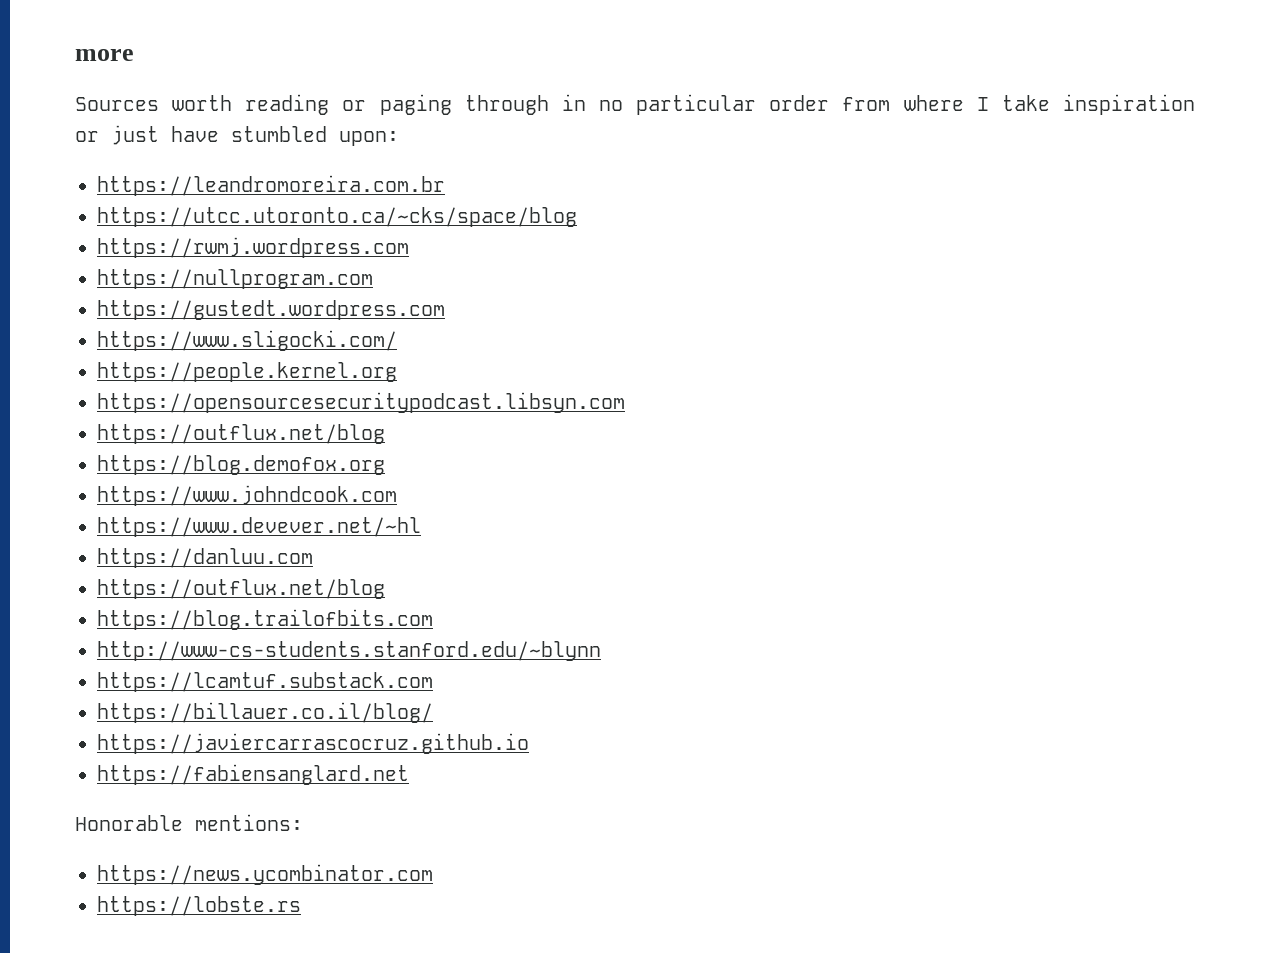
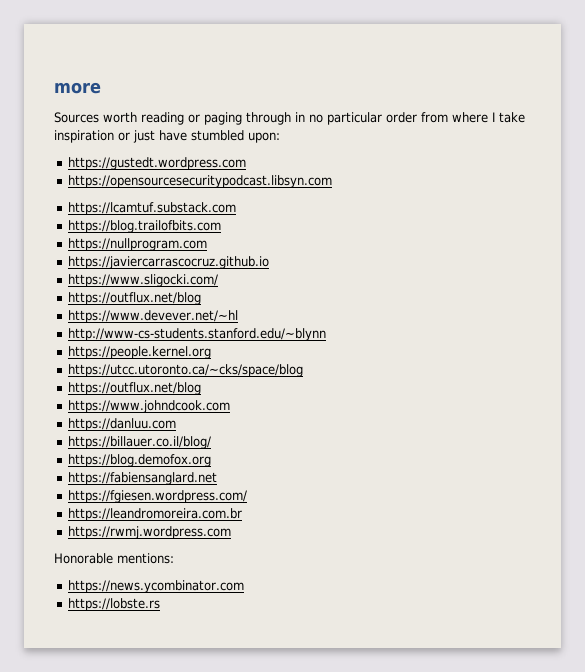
[97,175,445,196] [97,207,577,227] [97,237,409,258] [97,269,373,289] [97,300,445,320] [97,330,397,351] [97,362,397,382] [97,392,625,413] [97,424,385,444] [97,455,385,475] [97,485,397,506] [97,517,421,537] [97,548,313,568] [97,579,385,599] [97,609,433,630] [97,641,601,661] [97,672,433,692] [97,702,433,723] [97,733,529,754] [97,764,409,785] https://leandromoreira.com.br // https://utcc.utoronto.ca/~cks/space/blog // https://rwmj.wordpress.com // https://nullprogram.com // https://gustedt.wordpress.com // https://www.sligocki.com/ // https://people.kernel.org // https://opensourcesecuritypodcast.libsyn.com // https://outflux.net/blog // https://blog.demofox.org // https://www.johndcook.com // https://www.devever.net/~hl // https://danluu.com // https://outflux.net/blog // https://blog.trailofbits.com // http://www-cs-students.stanford.edu/~blynn // https://lcamtuf.substack.com // https://billauer.co.il/blog/ // https://javiercarrascocruz.github.io // https://fabiensanglard.net -> [68,157,247,170] [68,175,333,188] [68,202,237,215] [68,220,222,233] [68,238,208,251] [68,256,270,269] [68,274,219,287] [68,292,202,305] [68,310,239,323] [68,328,327,341] [68,346,212,359] [68,364,304,377] [68,382,202,395] [68,400,231,413] [68,418,177,431] [68,436,212,449] [68,454,212,467] [68,472,218,485] [68,490,248,503] [68,508,243,521] [68,526,232,539] https://gustedt.wordpress.com // https://opensourcesecuritypodcast.libsyn.com // https://lcamtuf.substack.com // https://blog.trailofbits.com // https://nullprogram.com // https://javiercarrascocruz.github.io // https://www.sligocki.com/ // https://outflux.net/blog // https://www.devever.net/~hl // http://www-cs-students.stanford.edu/~blynn // https://people.kernel.org // https://utcc.utoronto.ca/~cks/space/blog // https://outflux.net/blog // https://www.johndcook.com // https://danluu.com // https://billauer.co.il/blog/ // https://blog.demofox.org // https://fabiensanglard.net // https://fgiesen.wordpress.com/ // https://leandromoreira.com.br // https://rwmj.wordpress.com

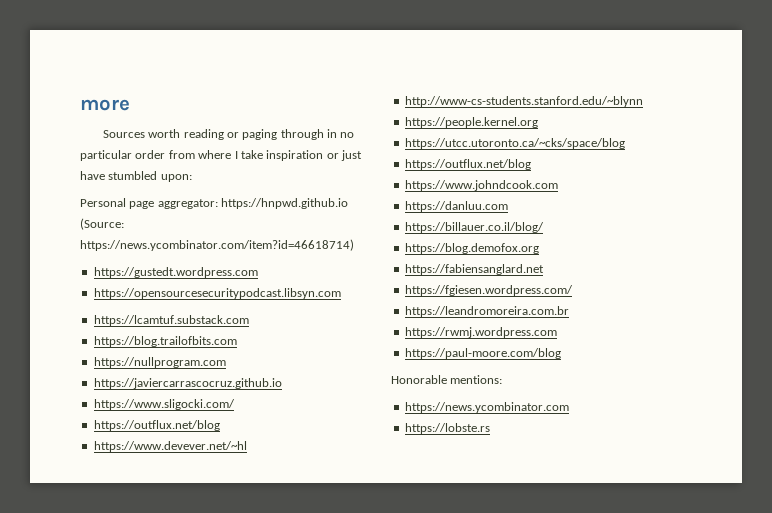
(280, 137) none -> [80,198,349,209] [80,218,124,230] [80,239,354,251] // Personal page aggregator: https://hnpwd.github.io (Source: https://news.ycombinator.com/item?id=46618714)
(232, 532) none -> [404,348,561,359] // https://paul-moore.com/blog

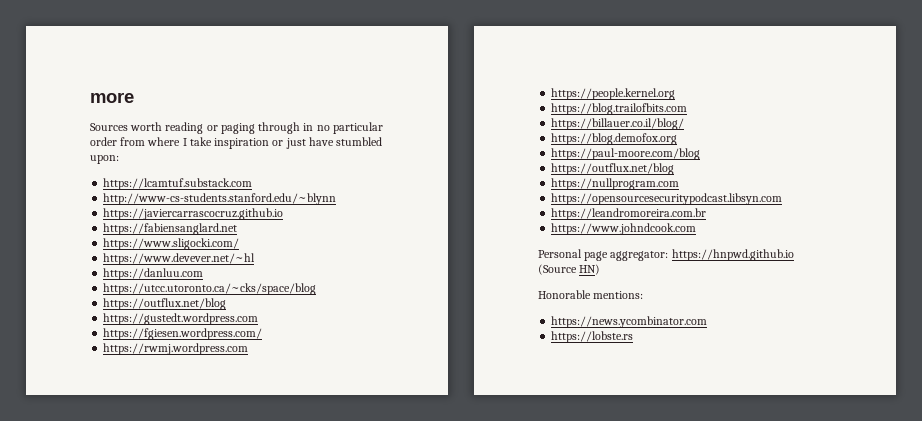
[80,198,349,209] [80,218,124,230] [80,239,354,251] [93,267,258,278] [93,288,341,299] // Personal page aggregator: https://hnpwd.github.io (Source: https://news.ycombinator.com/item?id=46618714) // https://gustedt.wordpress.com // https://opensourcesecuritypodcast.libsyn.com -> (119, 159) none
[93,336,237,347] [93,357,226,368] https://blog.trailofbits.com // https://nullprogram.com -> [103,193,337,205] http://www-cs-students.stanford.edu/~blynn
(282, 383) none -> [103,223,238,235] // https://fabiensanglard.net
[93,420,220,431] // https://outflux.net/blog -> (240, 244) none
[404,96,643,107] [404,117,538,128] http://www-cs-students.stanford.edu/~blynn // https://people.kernel.org -> [103,268,204,280] https://danluu.com
[404,180,558,191] [404,201,508,212] [404,222,544,233] [404,243,539,254] [404,264,544,275] [404,285,573,296] [404,306,569,317] [404,327,557,338] [404,348,561,359] https://www.johndcook.com // https://danluu.com // https://billauer.co.il/blog/ // https://blog.demofox.org // https://fabiensanglard.net // https://fgiesen.wordpress.com/ // https://leandromoreira.com.br // https://rwmj.wordpress.com // https://paul-moore.com/blog -> [103,313,259,325] [103,328,263,340] [103,343,249,355] [551,88,676,100] [551,103,688,115] [551,118,685,130] [551,133,678,145] [551,148,701,160] [551,163,675,175] [551,178,680,190] [551,193,783,205] [551,208,707,220] [551,223,697,235] [538,249,794,261] [538,264,601,275] https://gustedt.wordpress.com // https://fgiesen.wordpress.com/ // https://rwmj.wordpress.com // https://people.kernel.org // https://blog.trailofbits.com // https://billauer.co.il/blog/ // https://blog.demofox.org // https://paul-moore.com/blog // https://outflux.net/blog // https://nullprogram.com // https://opensourcesecuritypodcast.libsyn.com // https://leandromoreira.com.br // https://www.johndcook.com // Personal page aggregator: https://hnpwd.github.io (Source HN)

